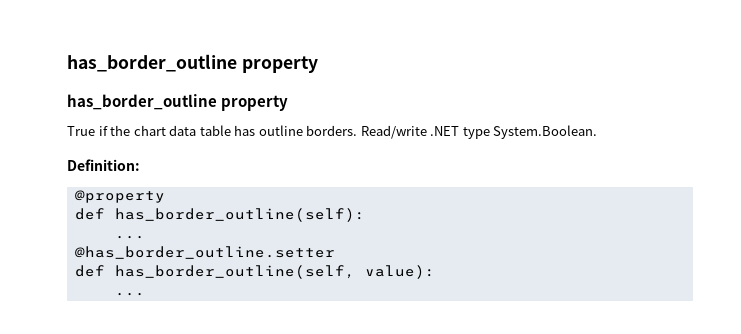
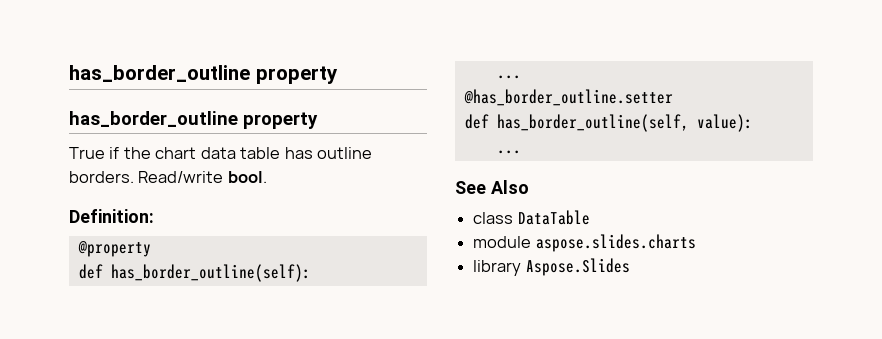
[430,125,598,139] .NET type System.Boolean. -> [227,171,267,183] bool.
(145, 294) none -> [455,180,529,194] [473,210,590,225] [473,234,696,252] [473,258,630,276] // See Also // class DataTable // module aspose.slides.charts // library Aspose.Slides

